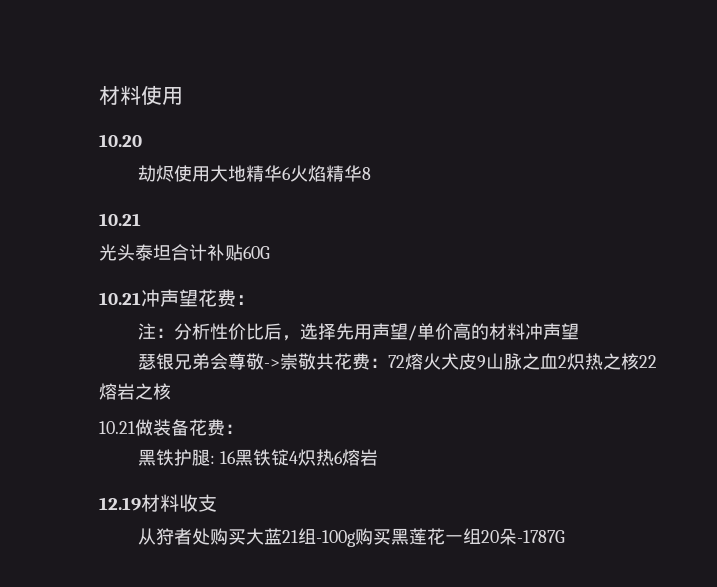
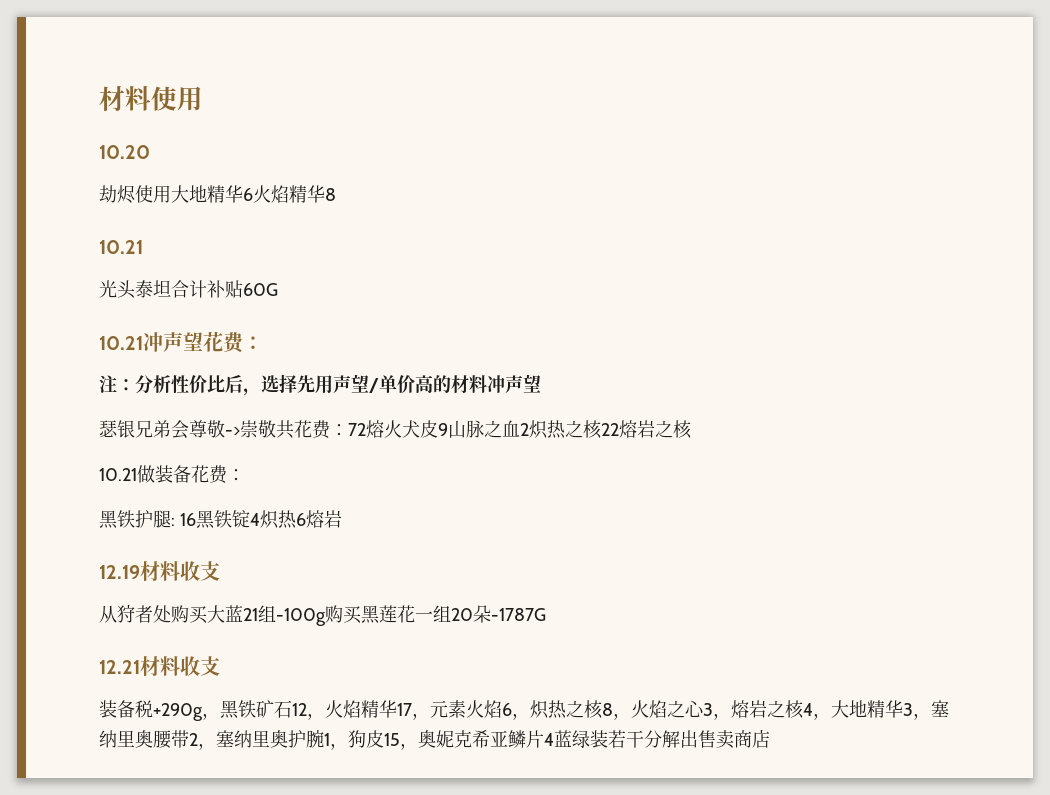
(565, 536) none -> [99,656,220,677] [99,700,949,721] [99,729,770,750] // 12.21材料收支 // 装备税+290g，黑铁矿石12，火焰精华17，元素火焰6，炽热之核8，火焰之心3，熔岩之核4，大地精华3，塞纳里奥腰带2，塞纳里奥护腕1，狗皮15，奥妮克希亚鳞片4蓝绿装若干分解出售卖商店

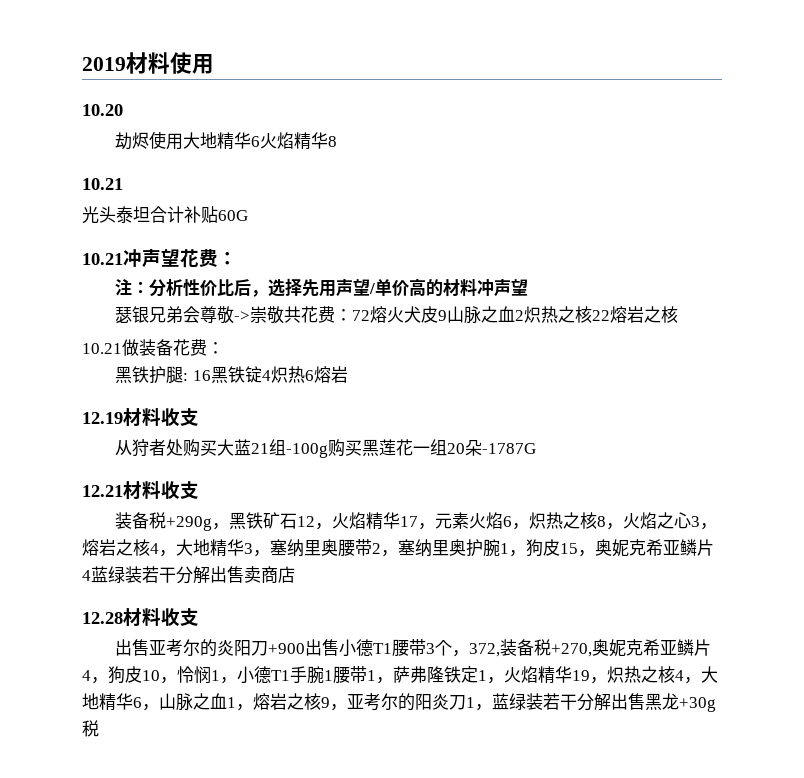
(99, 98) none -> [82,57,126,71] 2019
(770, 738) none -> [82,608,199,627] [115,639,712,657] [82,666,718,684] [82,693,716,712] [82,720,99,737] // 12.28材料收支 // 出售亚考尔的炎阳刀+900出售小德T1腰带3个，372,装备税+270,奥妮克希亚鳞片4，狗皮10，怜悯1，小德T1手腕1腰带1，萨弗隆铁定1，火焰精华19，炽热之核4，大地精华6，山脉之血1，熔岩之核9，亚考尔的阳炎刀1，蓝绿装若干分解出售黑龙+30g税

